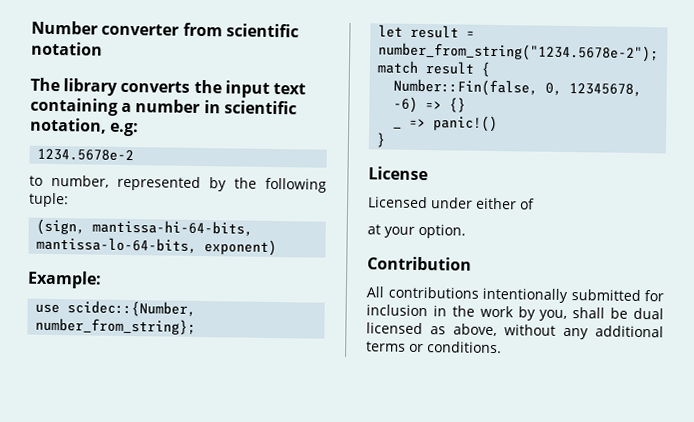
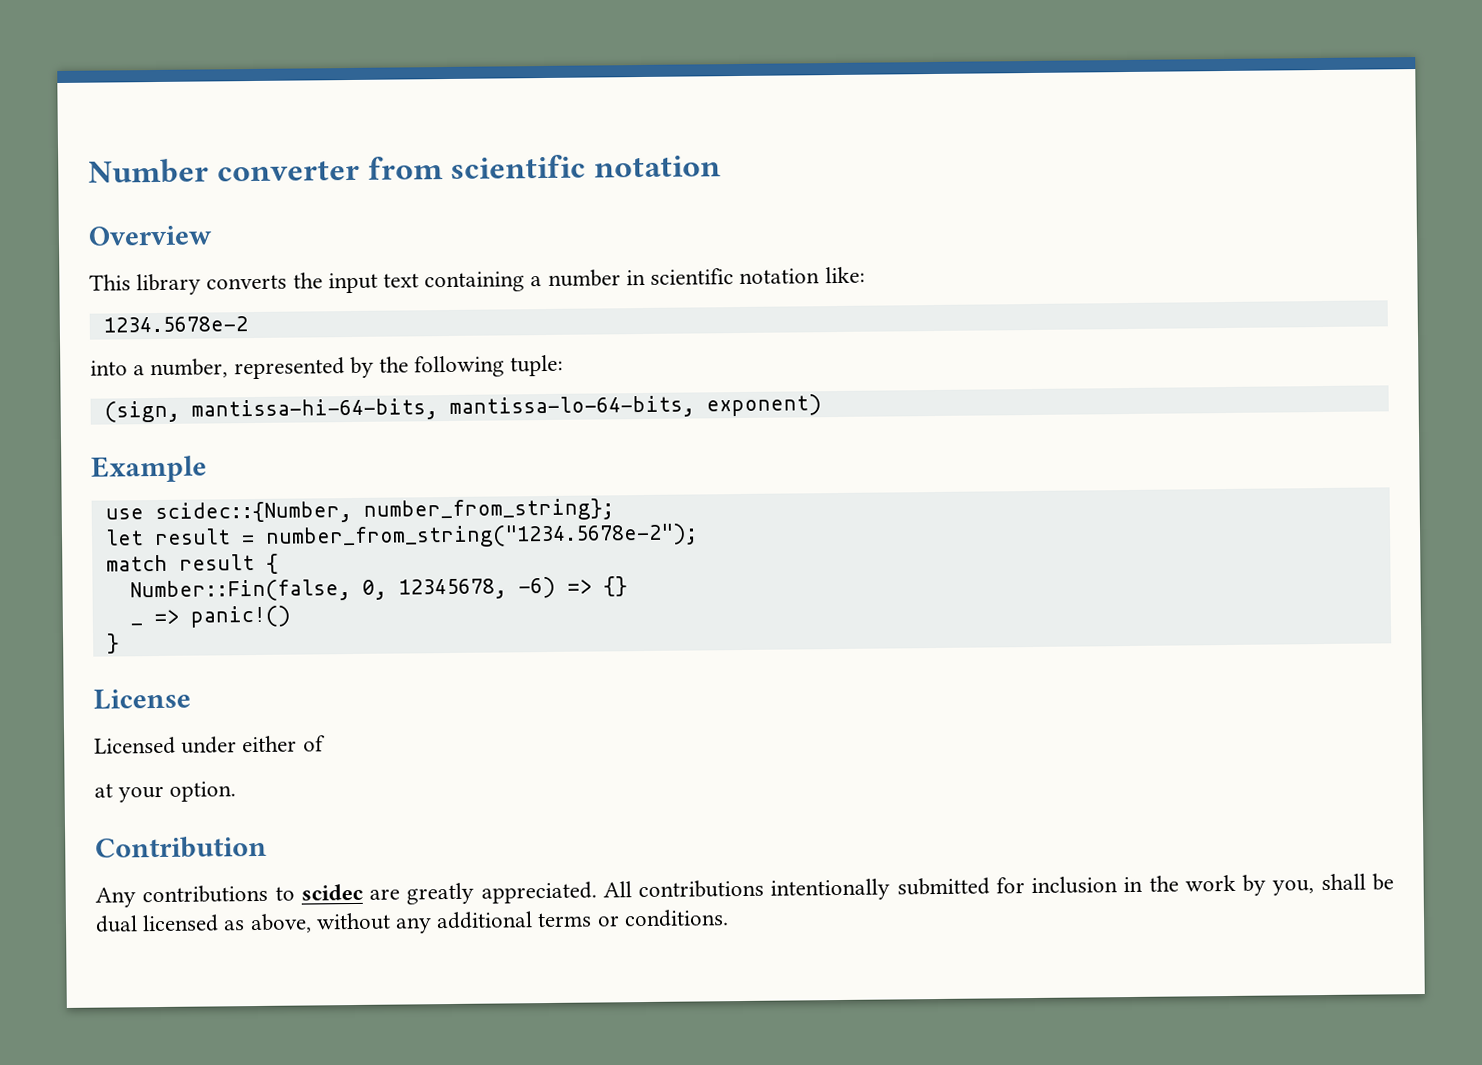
[30,77,60,92] The -> [88,225,213,246] [89,274,131,291] Overview // This
[30,117,140,137] notation, e.g: -> [739,266,865,285] notation like:
[29,175,43,186] to -> [90,360,146,376] into a
[27,270,102,289] Example: -> [91,455,207,483] Example
(472, 263) none -> [95,881,597,908] Any contributions to scidec are greatly appreciated.

